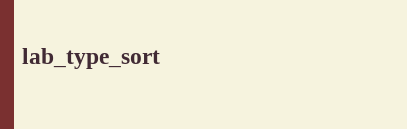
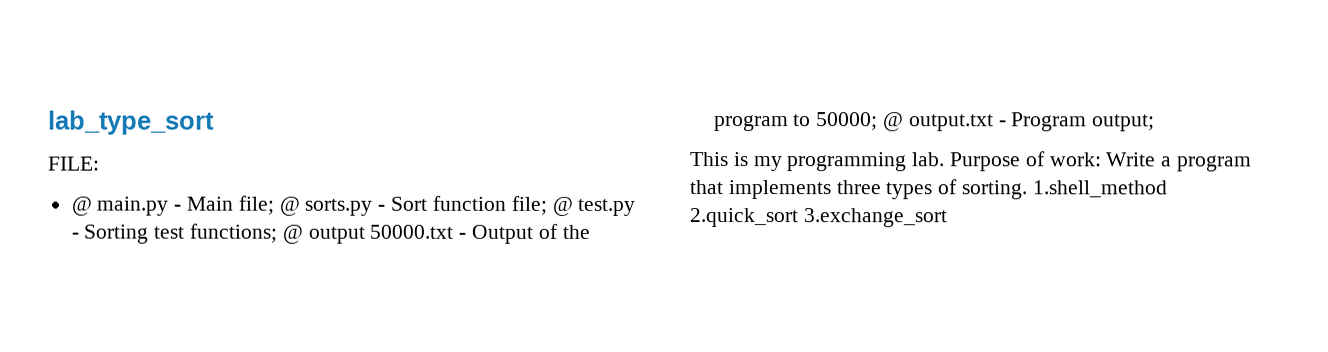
(160, 58) none -> [48,156,100,171] [70,195,636,216] [70,223,590,244] [713,112,1156,132] [690,151,1253,172] [689,179,1167,200] [689,208,947,228] // FILE: // @ main.py - Main file; @ sorts.py - Sort function file; @ test.py - Sorting test functions; @ output 50000.txt - Output of the program to 50000; @ output.txt - Program output; // This is my programming lab. Purpose of work: Write a program that implements three types of sorting. 1.shell_method 2.quick_sort 3.exchange_sort

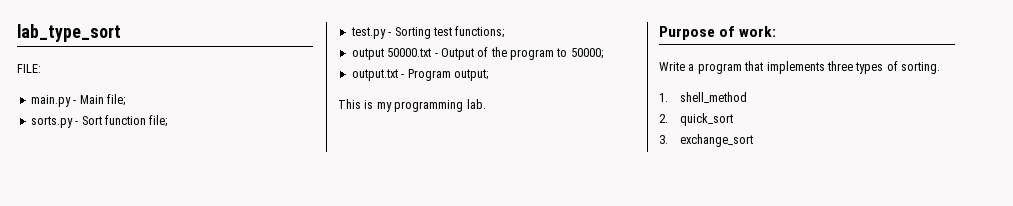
[70,196,92,216] @ -> (41, 68) none
[278,196,300,216] @ -> (125, 100) //
[551,196,573,216] @ -> (168, 121) //
[281,224,303,244] @ -> (505, 32) //
[883,112,905,132] @ -> (603, 53) //
(946, 159) none -> (486, 104) //
(1102, 159) none -> (777, 31) //
[1031,180,1167,198] [689,208,947,228] 1.shell_method 2.quick_sort 3.exchange_sort -> [659,92,748,103] [659,113,734,126] [659,134,754,147] // 1. shell_method // 2. quick_sort // 3. exchange_sort

